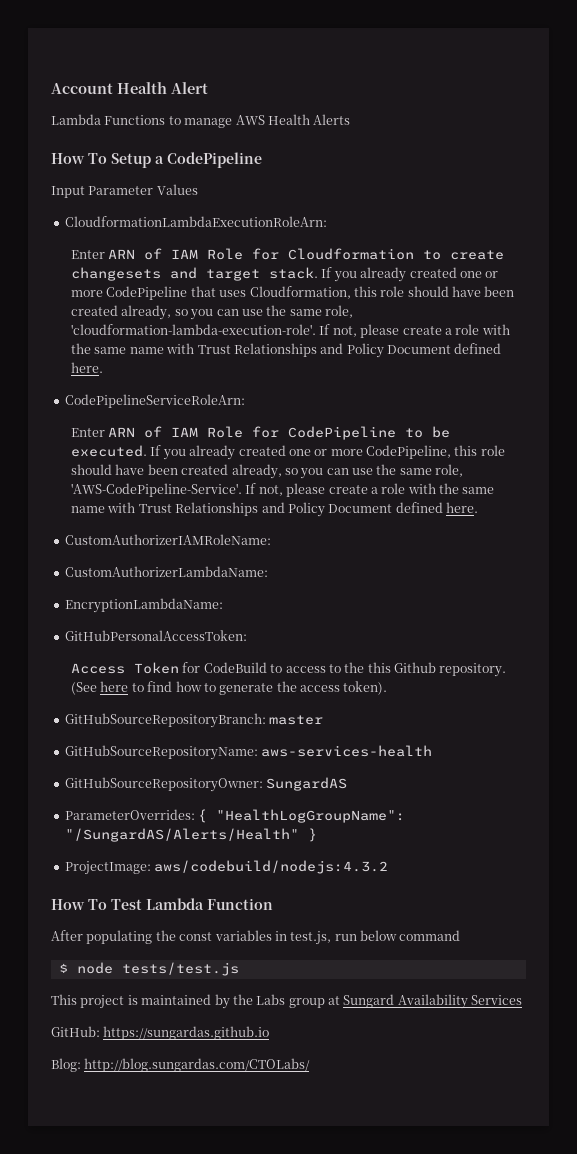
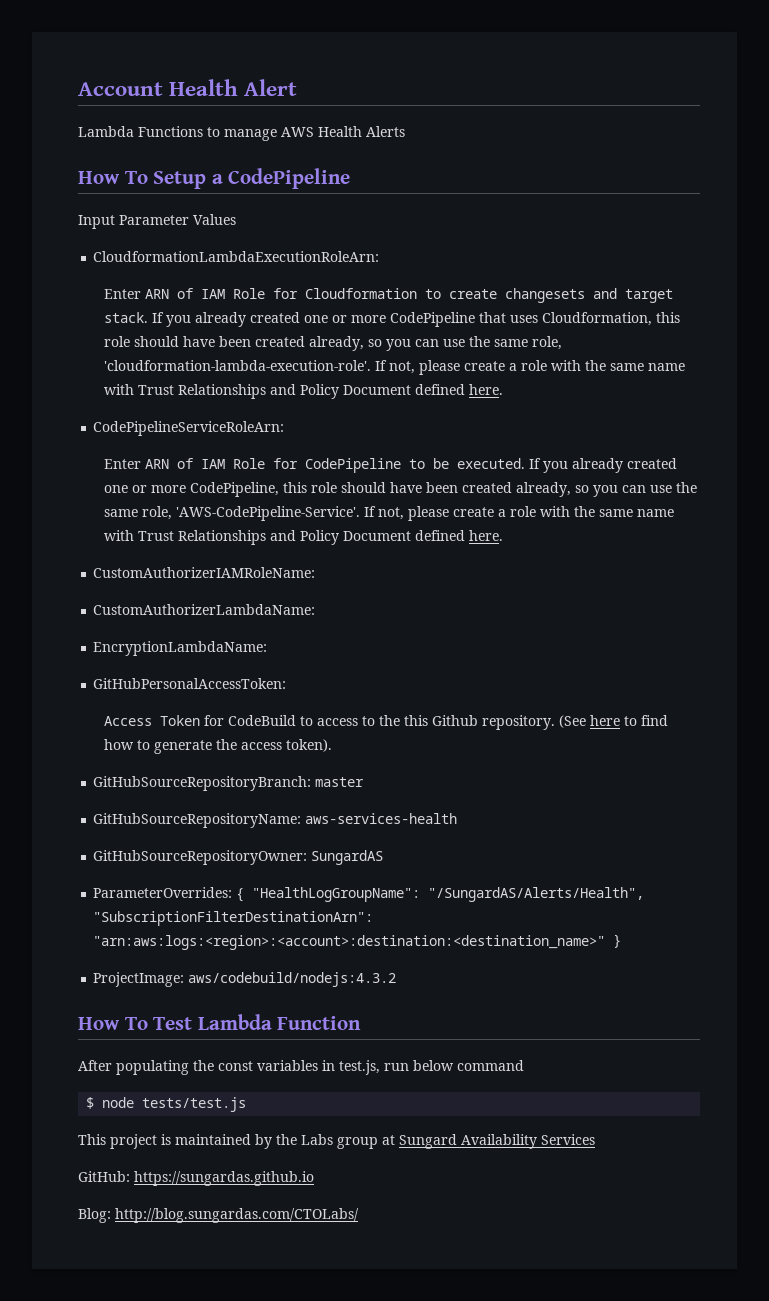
[64,828,299,842] "/SungardAS/Alerts/Health" -> [428,887,645,902] [93,911,374,926] [93,935,606,950] "/SungardAS/Alerts/Health", "SubscriptionFilterDestinationArn": "arn:aws:logs:<region>:<account>:destination:<destination_name>"

